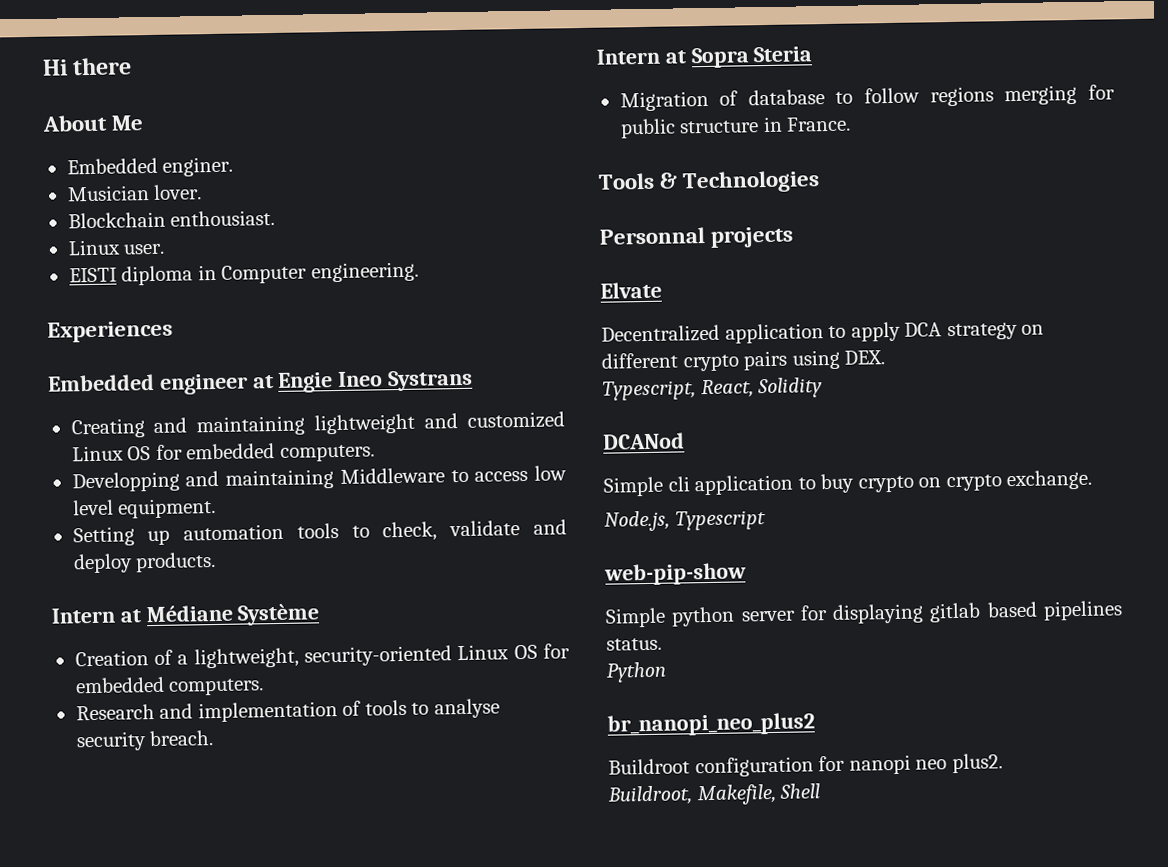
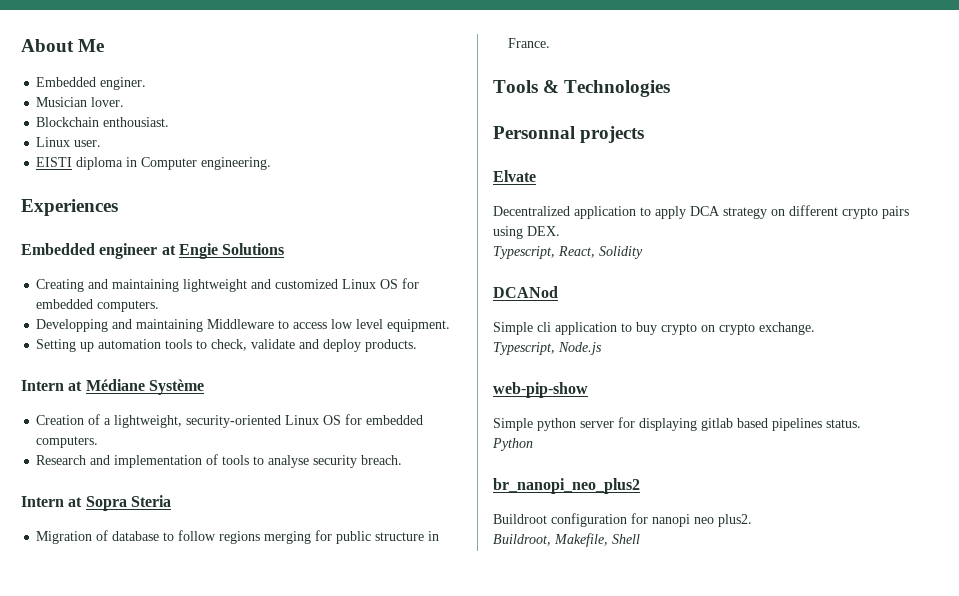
[42,57,133,76] Hi there // -> (21, 45) none
[337,369,474,392] Ineo Systrans -> [222,243,285,255] Solutions
[604,510,766,532] Node.js, Typescript -> [493,342,602,355] Typescript, Node.js

